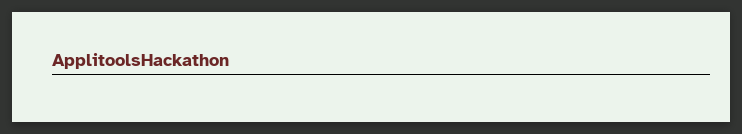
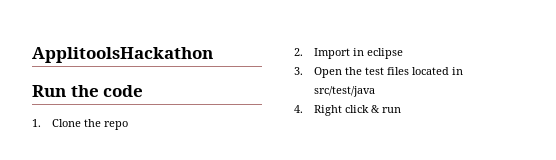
(229, 61) none -> [32,85,144,97] [32,119,129,130] [294,48,404,59] [294,67,464,78] [314,86,376,97] [294,105,402,116] // Run the code // 1. Clone the repo // 2. Import in eclipse // 3. Open the test files located in src/test/java // 4. Right click & run

